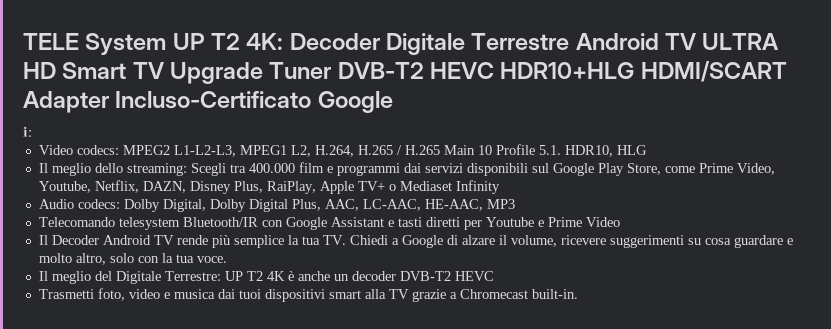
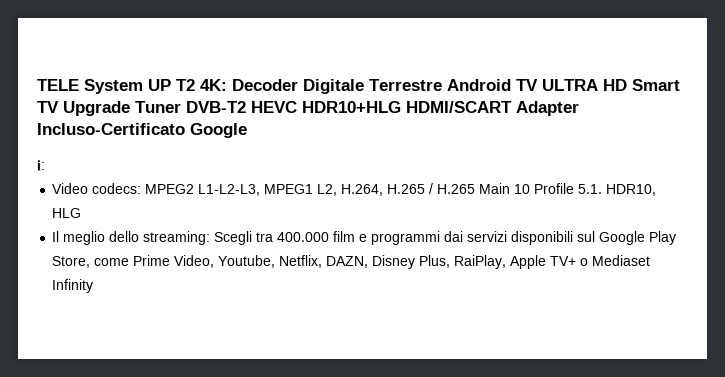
[38,199,515,212] [38,217,620,230] [38,235,793,248] [38,253,227,265] [38,271,494,284] [38,288,578,302] // Audio codecs: Dolby Digital, Dolby Digital Plus, AAC, LC-AAC, HE-AAC, MP3 // Telecomando telesystem Bluetooth/IR con Google Assistant e tasti diretti per Youtube e Prime Video // Il Decoder Android TV rende più semplice la tua TV. Chiedi a Google di alzare il volume, ricevere suggerimenti su cosa guardare e molto altro, solo con la tua voce. // Il meglio del Digitale Terrestre: UP T2 4K è anche un decoder DVB-T2 HEVC // Trasmetti foto, video e musica dai tuoi dispositivi smart alla TV grazie a Chromecast built-in. -> (94, 286) none

